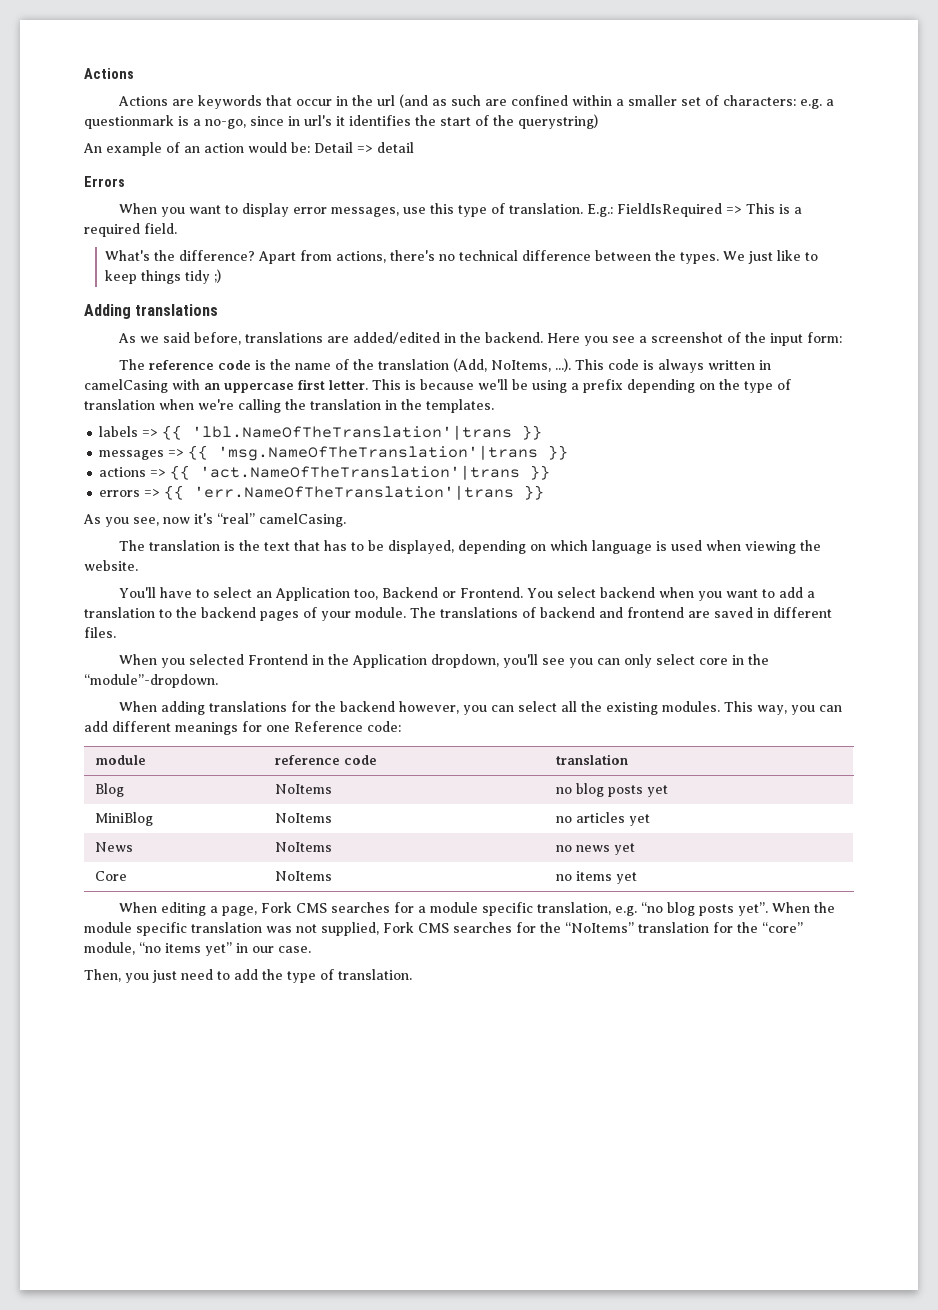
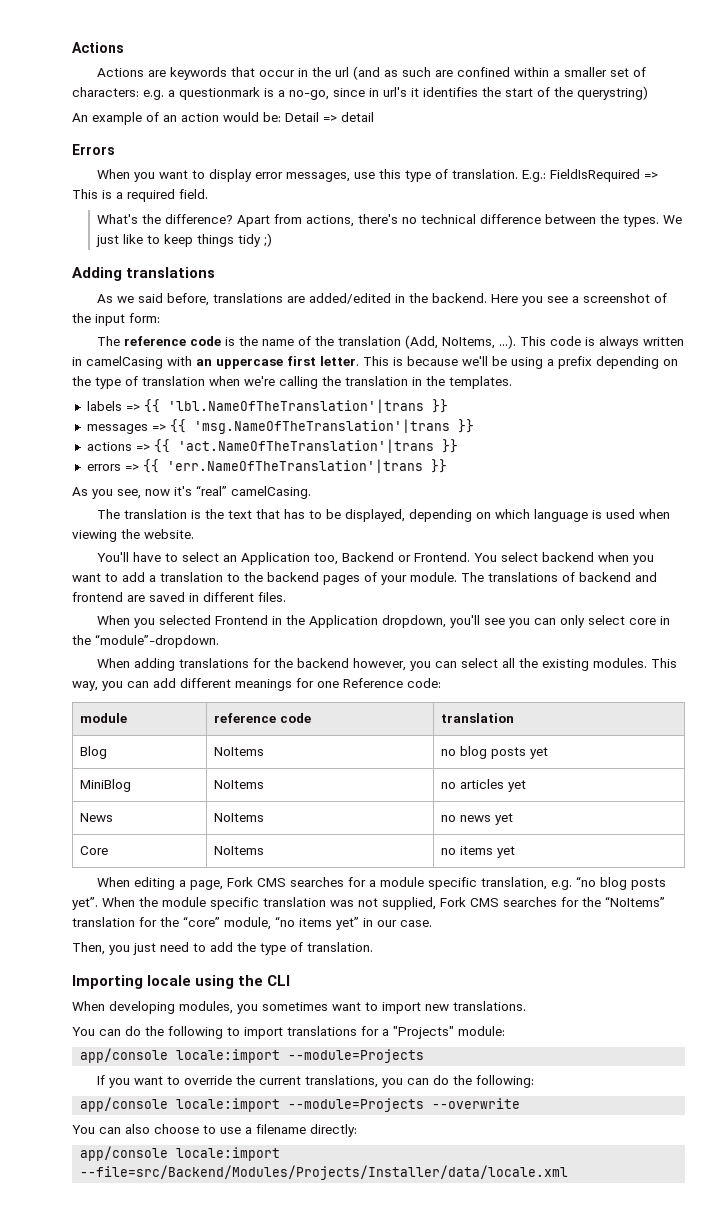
(412, 974) none -> [72,975,291,989] [72,1001,526,1014] [72,1026,505,1039] [80,1048,425,1063] [96,1075,534,1088] [80,1097,521,1112] [72,1124,357,1137] [80,1146,281,1161] [80,1165,569,1180] // Importing locale using the CLI // When developing modules, you sometimes want to import new translations. // You can do the following to import translations for a "Projects" module: // app/console locale:import --module=Projects // If you want to override the current translations, you can do the following: // app/console locale:import --module=Projects --overwrite // You can also choose to use a filename directly: // app/console locale:import --file=src/Backend/Modules/Projects/Installer/data/locale.xml

